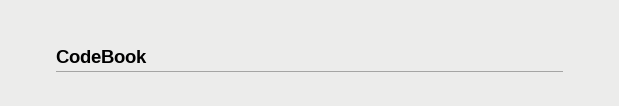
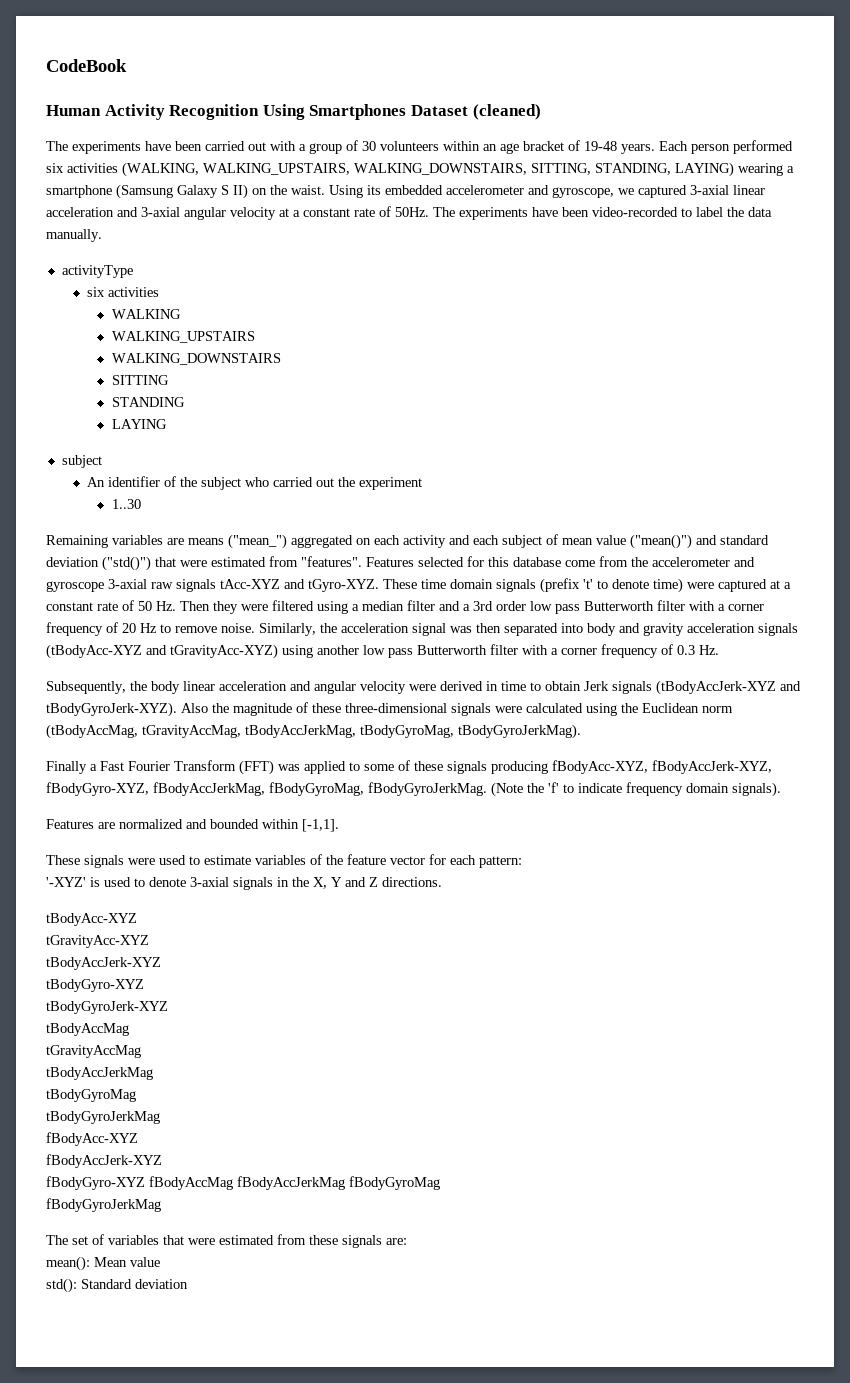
(147, 56) none -> [46,104,541,120] [46,140,793,154] [46,162,794,177] [46,184,765,199] [46,206,772,220] [46,229,102,242] [61,265,133,278] [86,287,159,297] [111,309,181,319] [111,331,255,343] [111,353,281,365] [111,375,169,385] [111,397,185,407] [111,419,167,429] [61,455,102,468] [86,476,422,490] [111,499,141,509] [46,534,769,549] [46,556,755,571] [46,578,791,593] [46,600,764,614] [46,622,798,636] [46,644,719,659] [46,680,801,695] [46,702,733,717] [46,724,581,739] [46,760,772,775] [46,782,781,797] [46,819,339,832] [46,854,522,868] [46,877,442,890] [46,913,137,926] [46,935,149,948] [46,957,161,970] [46,979,144,992] [46,1001,168,1014] [46,1023,129,1036] [46,1045,141,1058] [46,1067,153,1080] [46,1089,136,1102] [46,1111,160,1124] [46,1132,138,1146] [46,1154,162,1168] [46,1176,440,1190] [46,1198,161,1212] [46,1234,407,1248] [46,1256,160,1271] [46,1278,188,1293] // Human Activity Recognition Using Smartphones Dataset (cleaned) // The experiments have been carried out with a group of 30 volunteers within an age bracket of 19-48 years. Each person performed six activities (WALKING, WALKING_UPSTAIRS, WALKING_DOWNSTAIRS, SITTING, STANDING, LAYING) wearing a smartphone (Samsung Galaxy S II) on the waist. Using its embedded accelerometer and gyroscope, we captured 3-axial linear acceleration and 3-axial angular velocity at a constant rate of 50Hz. The experiments have been video-recorded to label the data manually. // activityType // six activities // WALKING // WALKING_UPSTAIRS // WALKING_DOWNSTAIRS // SITTING // STANDING // LAYING // subject // An identifier of the subject who carried out the experiment // 1..30 // Remaining variables are means ("mean_") aggregated on each activity and each subject of mean value ("mean()") and standard deviation ("std()") that were estimated from "features". Features selected for this database come from the accelerometer and gyroscope 3-axial raw signals tAcc-XYZ and tGyro-XYZ. These time domain signals (prefix 't' to denote time) were captured at a constant rate of 50 Hz. Then they were filtered using a median filter and a 3rd order low pass Butterworth filter with a corner frequency of 20 Hz to remove noise. Similarly, the acceleration signal was then separated into body and gravity acceleration signals (tBodyAcc-XYZ and tGravityAcc-XYZ) using another low pass Butterworth filter with a corner frequency of 0.3 Hz. // Subsequently, the body linear acceleration and angular velocity were derived in time to obtain Jerk signals (tBodyAccJerk-XYZ and tBodyGyroJerk-XYZ). Also the magnitude of these three-dimensional signals were calculated using the Euclidean norm (tBodyAccMag, tGravityAccMag, tBodyAccJerkMag, tBodyGyroMag, tBodyGyroJerkMag). // Finally a Fast Fourier Transform (FFT) was applied to some of these signals producing fBodyAcc-XYZ, fBodyAccJerk-XYZ, fBodyGyro-XYZ, fBodyAccJerkMag, fBodyGyroMag, fBodyGyroJerkMag. (Note the 'f' to indicate frequency domain signals). // Features are normalized and bounded within [-1,1]. // These signals were used to estimate variables of the feature vector for each pattern: // '-XYZ' is used to denote 3-axial signals in the X, Y and Z directions. // tBodyAcc-XYZ // tGravityAcc-XYZ // tBodyAccJerk-XYZ // tBodyGyro-XYZ // tBodyGyroJerk-XYZ // tBodyAccMag // tGravityAccMag // tBodyAccJerkMag // tBodyGyroMag // tBodyGyroJerkMag // fBodyAcc-XYZ // fBodyAccJerk-XYZ // fBodyGyro-XYZ fBodyAccMag fBodyAccJerkMag fBodyGyroMag // fBodyGyroJerkMag // The set of variables that were estimated from these signals are: // mean(): Mean value // std(): Standard deviation

